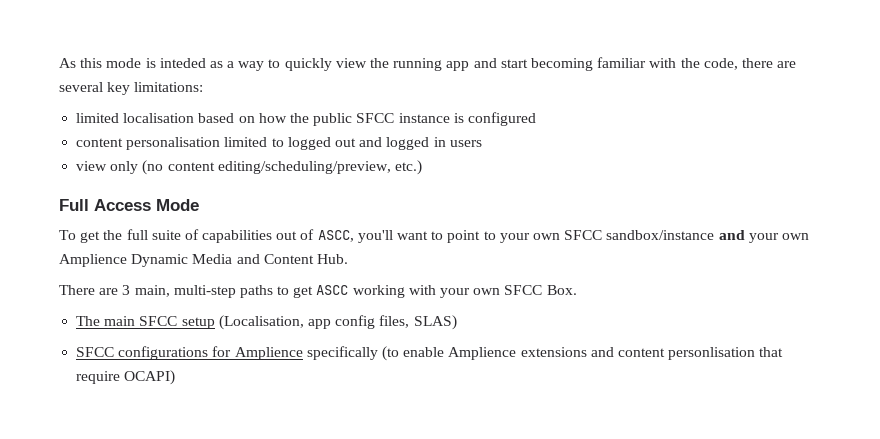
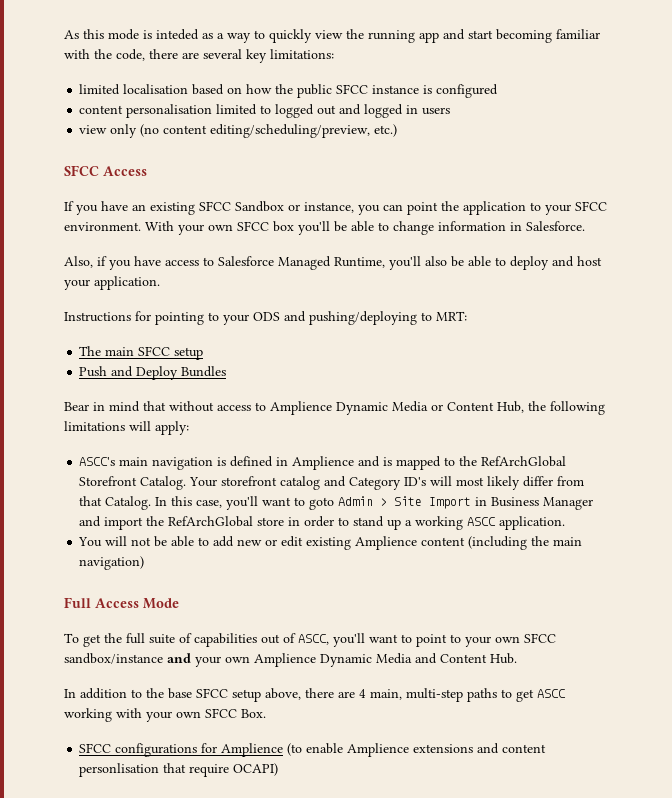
(422, 167) none -> [64,165,147,176] [64,201,607,215] [64,221,585,235] [64,256,602,270] [64,276,160,290] [64,311,467,325] [79,346,204,360] [79,366,227,380] [64,401,605,415] [64,421,189,435] [79,456,567,470] [79,476,585,490] [79,496,594,510] [79,516,566,530] [78,536,583,550] [79,556,145,570] // SFCC Access // If you have an existing SFCC Sandbox or instance, you can point the application to your SFCC environment. With your own SFCC box you'll be able to change information in Salesforce. // Also, if you have access to Salesforce Managed Runtime, you'll also be able to deploy and host your application. // Instructions for pointing to your ODS and pushing/deploying to MRT: // The main SFCC setup // Push and Deploy Bundles // Bear in mind that without access to Amplience Dynamic Media or Content Hub, the following limitations will apply: // ASCC's main navigation is defined in Amplience and is mapped to the RefArchGlobal Storefront Catalog. Your storefront catalog and Category ID's will most likely differ from that Catalog. In this case, you'll want to goto Admin > Site Import in Business Manager and import the RefArchGlobal store in order to stand up a working ASCC application. // You will not be able to add new or edit existing Amplience content (including the main navigation)
[59,285,131,295] There are 3 -> [64,688,366,702] In addition to the base SFCC setup above, there are 4
[76,315,457,330] // The main SFCC setup (Localisation, app config files, SLAS) -> (266, 713) none
[306,346,378,360] specifically -> (284, 750) none

